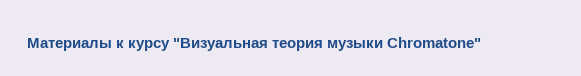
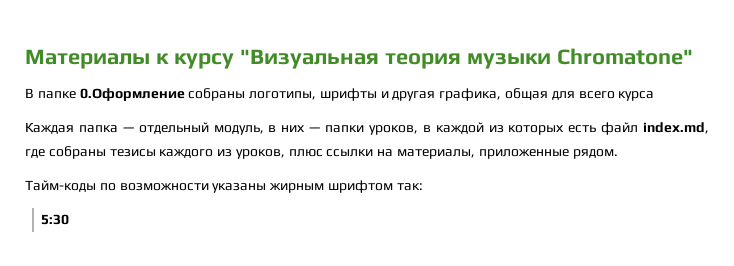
(482, 42) none -> [25,88,655,101] [25,122,709,135] [25,146,618,159] [25,180,423,193] [41,214,70,225] // В папке 0.Оформление собраны логотипы, шрифты и другая графика, общая для всего курса // Каждая папка — отдельный модуль, в них — папки уроков, в каждой из которых есть файл index.md, где собраны тезисы каждого из уроков, плюс ссылки на материалы, приложенные рядом. // Тайм-коды по возможности указаны жирным шрифтом так: // 5:30

